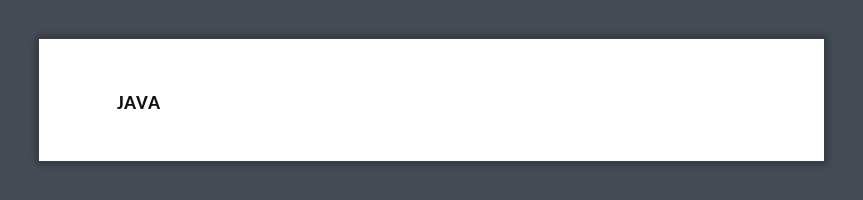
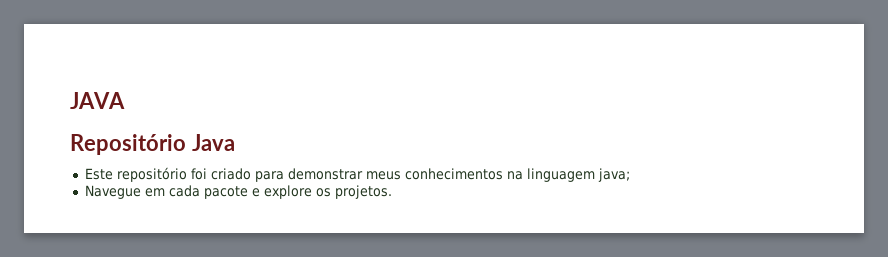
(161, 102) none -> [70,134,235,155] [84,167,630,182] [84,185,392,199] // Repositório Java // Este repositório foi criado para demonstrar meus conhecimentos na linguagem java; // Navegue em cada pacote e explore os projetos.

